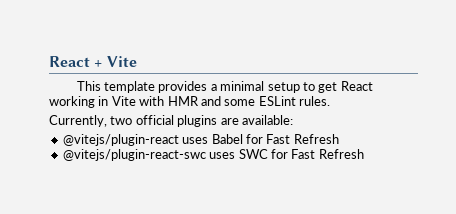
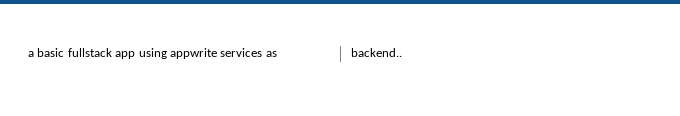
[49,56,137,67] [76,81,373,93] [49,96,330,108] [49,115,293,127] [62,134,339,146] [62,149,364,161] React + Vite // This template provides a minimal setup to get React working in Vite with HMR and some ESLint rules. // Currently, two official plugins are available: // @vitejs/plugin-react uses Babel for Fast Refresh // @vitejs/plugin-react-swc uses SWC for Fast Refresh -> [28,48,402,59] a basic fullstack app using appwrite services as backend..

